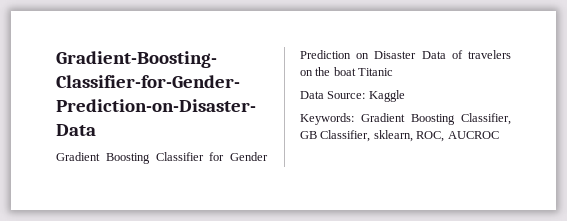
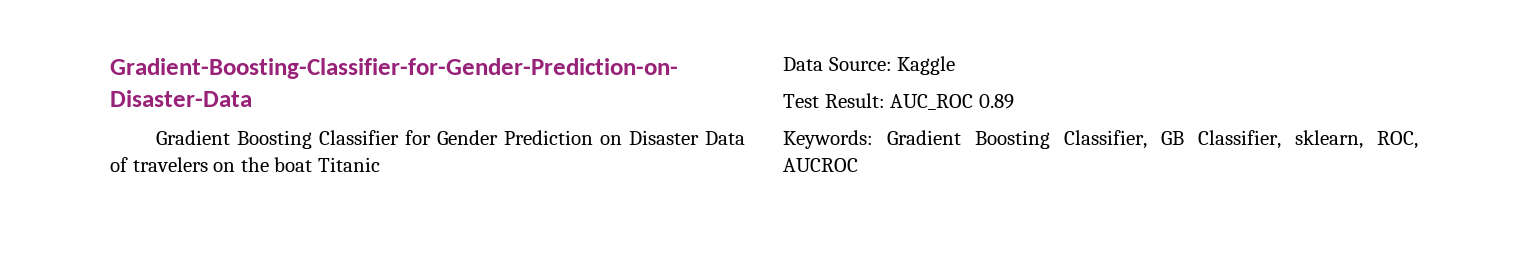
(405, 96) none -> [783,93,1014,110] // Test Result: AUC_ROC 0.89

